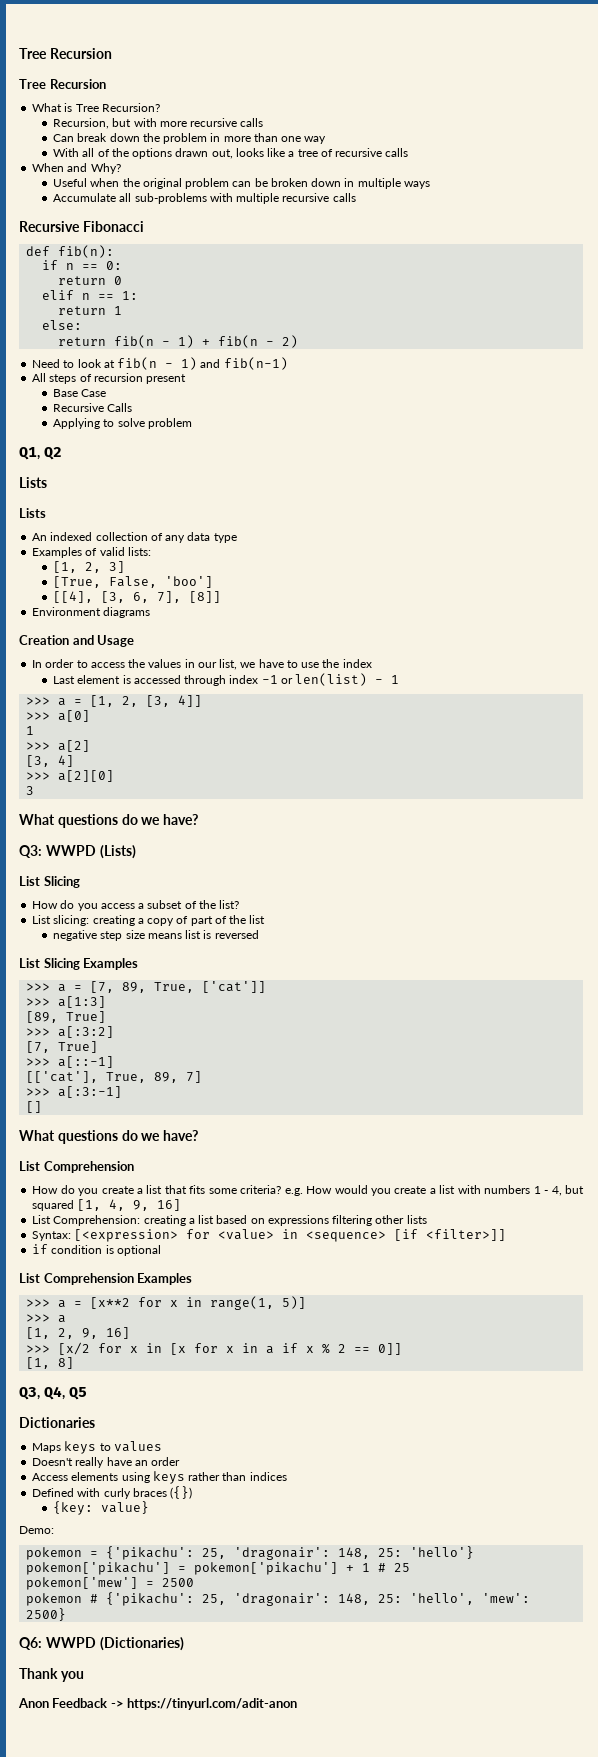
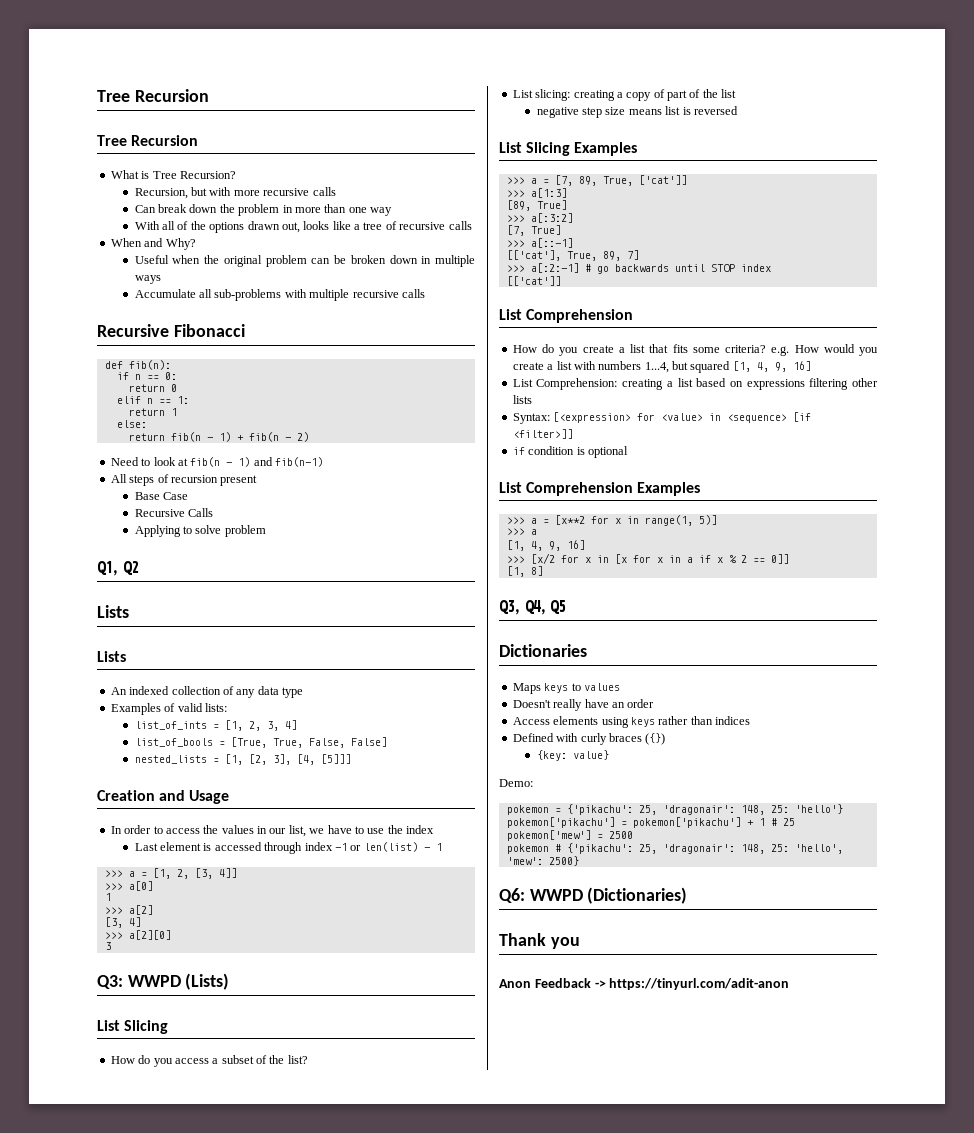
[53,561,126,573] [53,576,214,588] [53,591,222,603] [32,607,151,618] [1, 2, 3] // [True, False, 'boo'] // [[4], [3, 6, 7], [8]] // Environment diagrams -> [134,720,297,731] [134,737,387,748] [134,754,351,765] list_of_ints = [1, 2, 3, 4] // list_of_bools = [True, True, False, False] // nested_lists = [1, [2, 3], [4, [5]]]
[19,814,199,828] // What questions do we have? -> (111, 946) none
[58,1086,123,1098] [26,1101,43,1113] [19,1130,199,1144] a[:3:-1] // [] // What questions do we have? -> [530,263,771,274] [506,276,561,286] a[:2:-1] # go backwards until STOP index // [['cat']]
[533,1186,562,1196] 1 - 4, -> [644,362,669,373] 1...4,
[58,1328,75,1339] 2, -> [530,541,543,551] 4,

